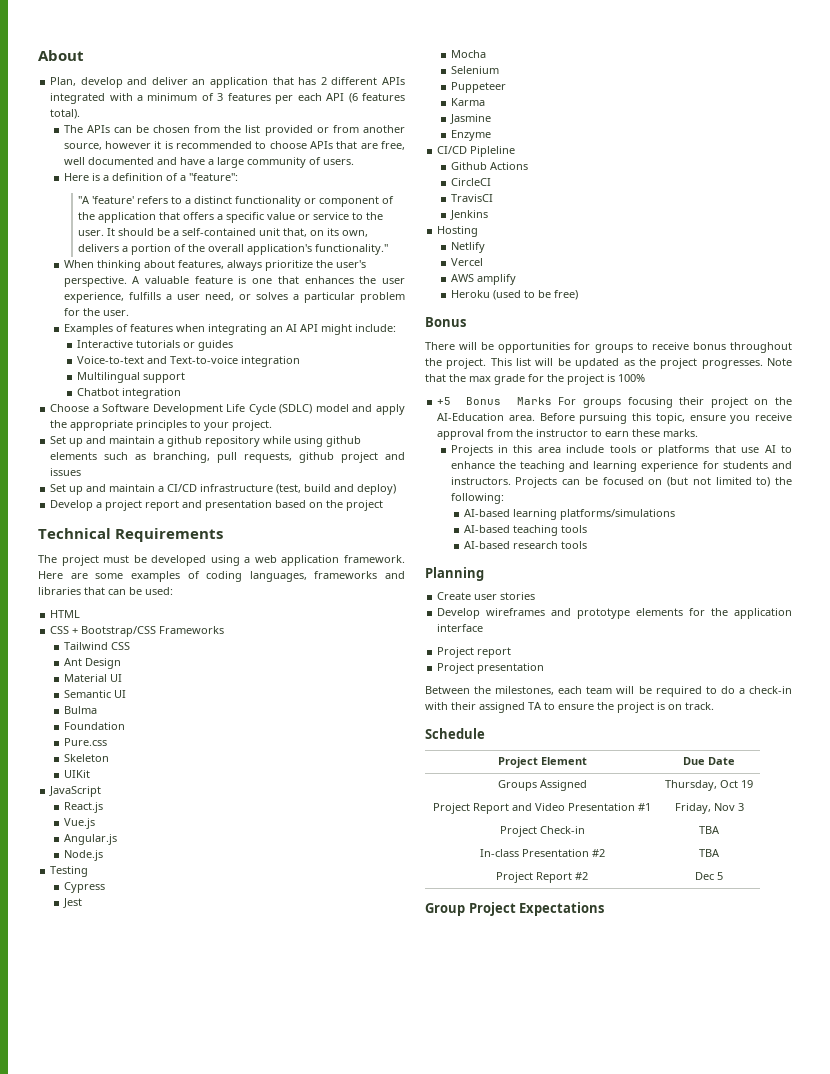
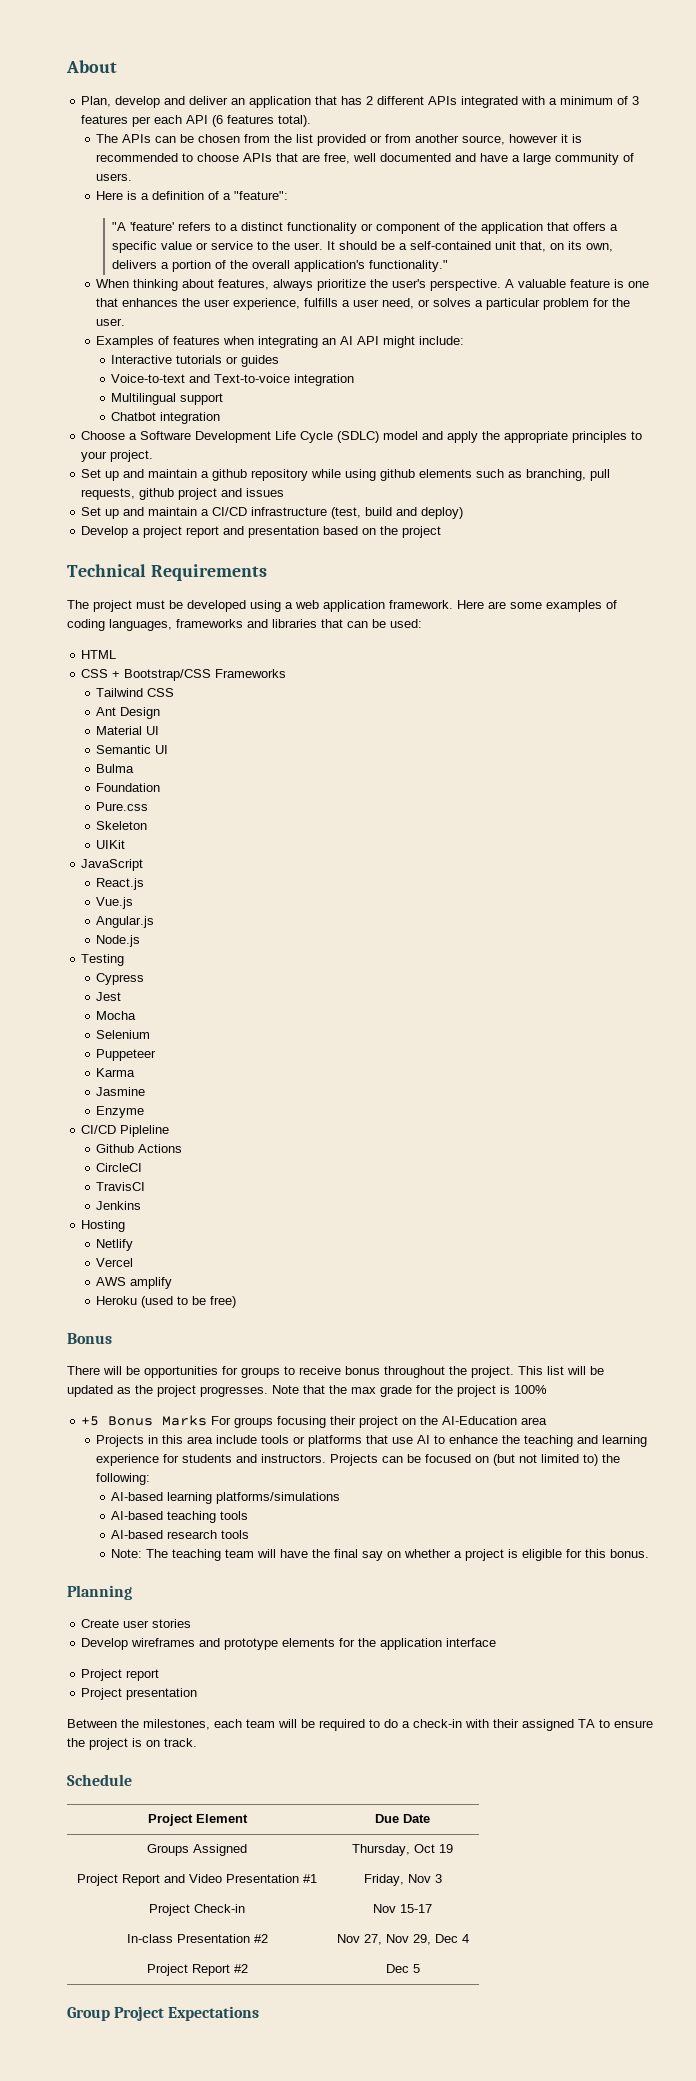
[508,413,792,424] [437,429,699,440] area. Before pursuing this topic, ensure you receive approval from the instructor to earn these marks. -> [521,1417,548,1425] area
(588, 545) none -> [111,1549,650,1561] // Note: The teaching team will have the final say on whether a project is eligible for this bonus.
[699,826,720,834] TBA -> [373,1904,432,1913] Nov 15-17
[699,849,720,857] TBA -> [336,1934,469,1945] Nov 27, Nov 29, Dec 4

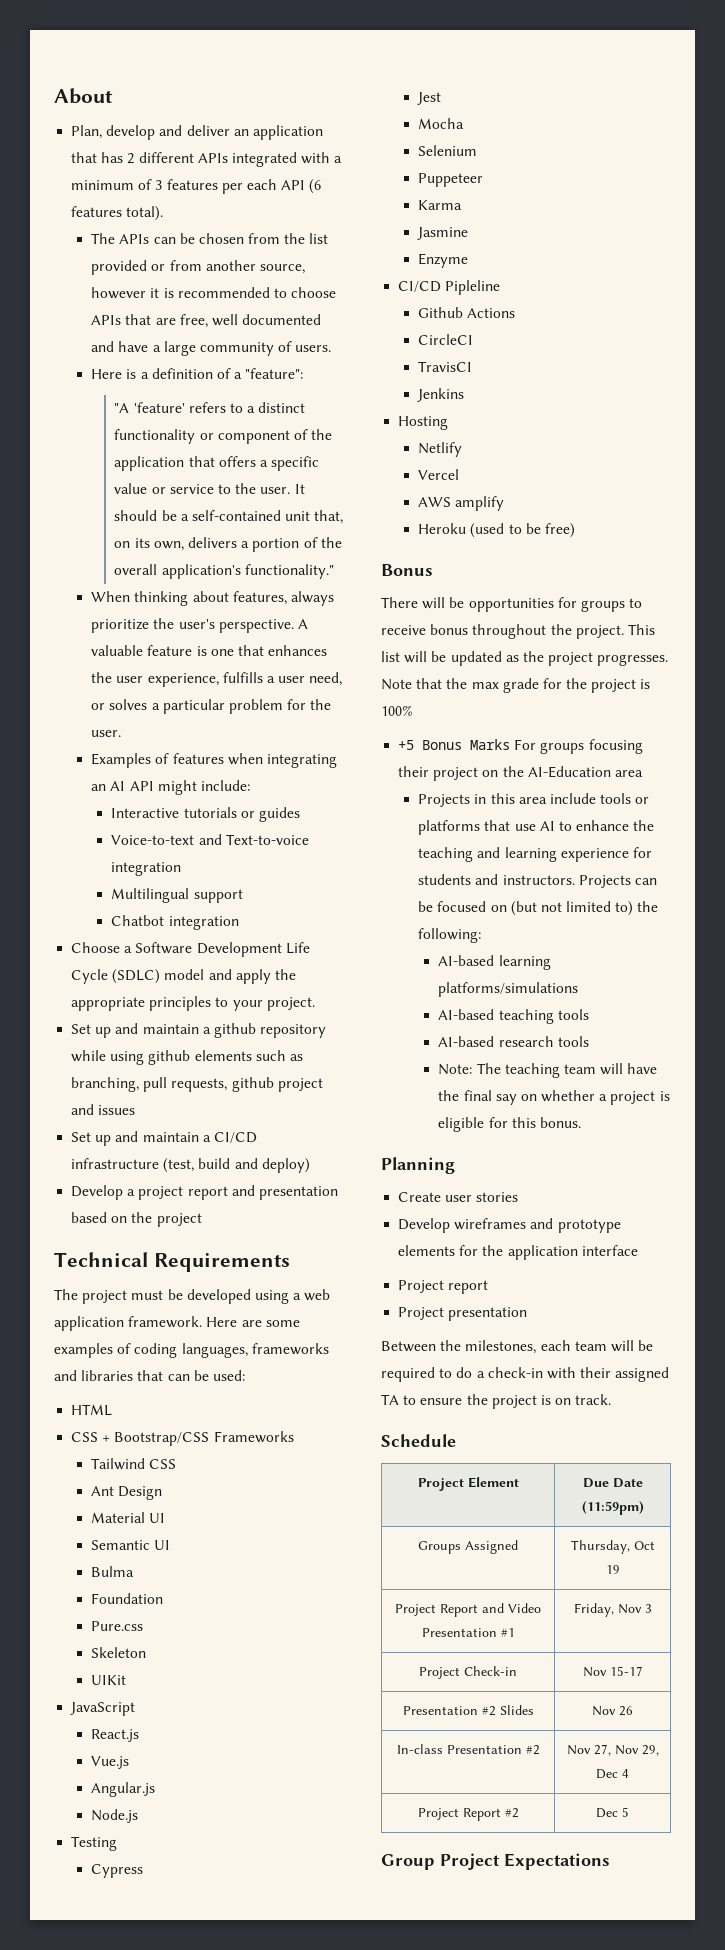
(430, 1818) none -> [581,1501,644,1515] (11:59pm)
(432, 1908) none -> [402,1705,534,1716] [592,1706,633,1716] // Presentation #2 Slides | Nov 26

